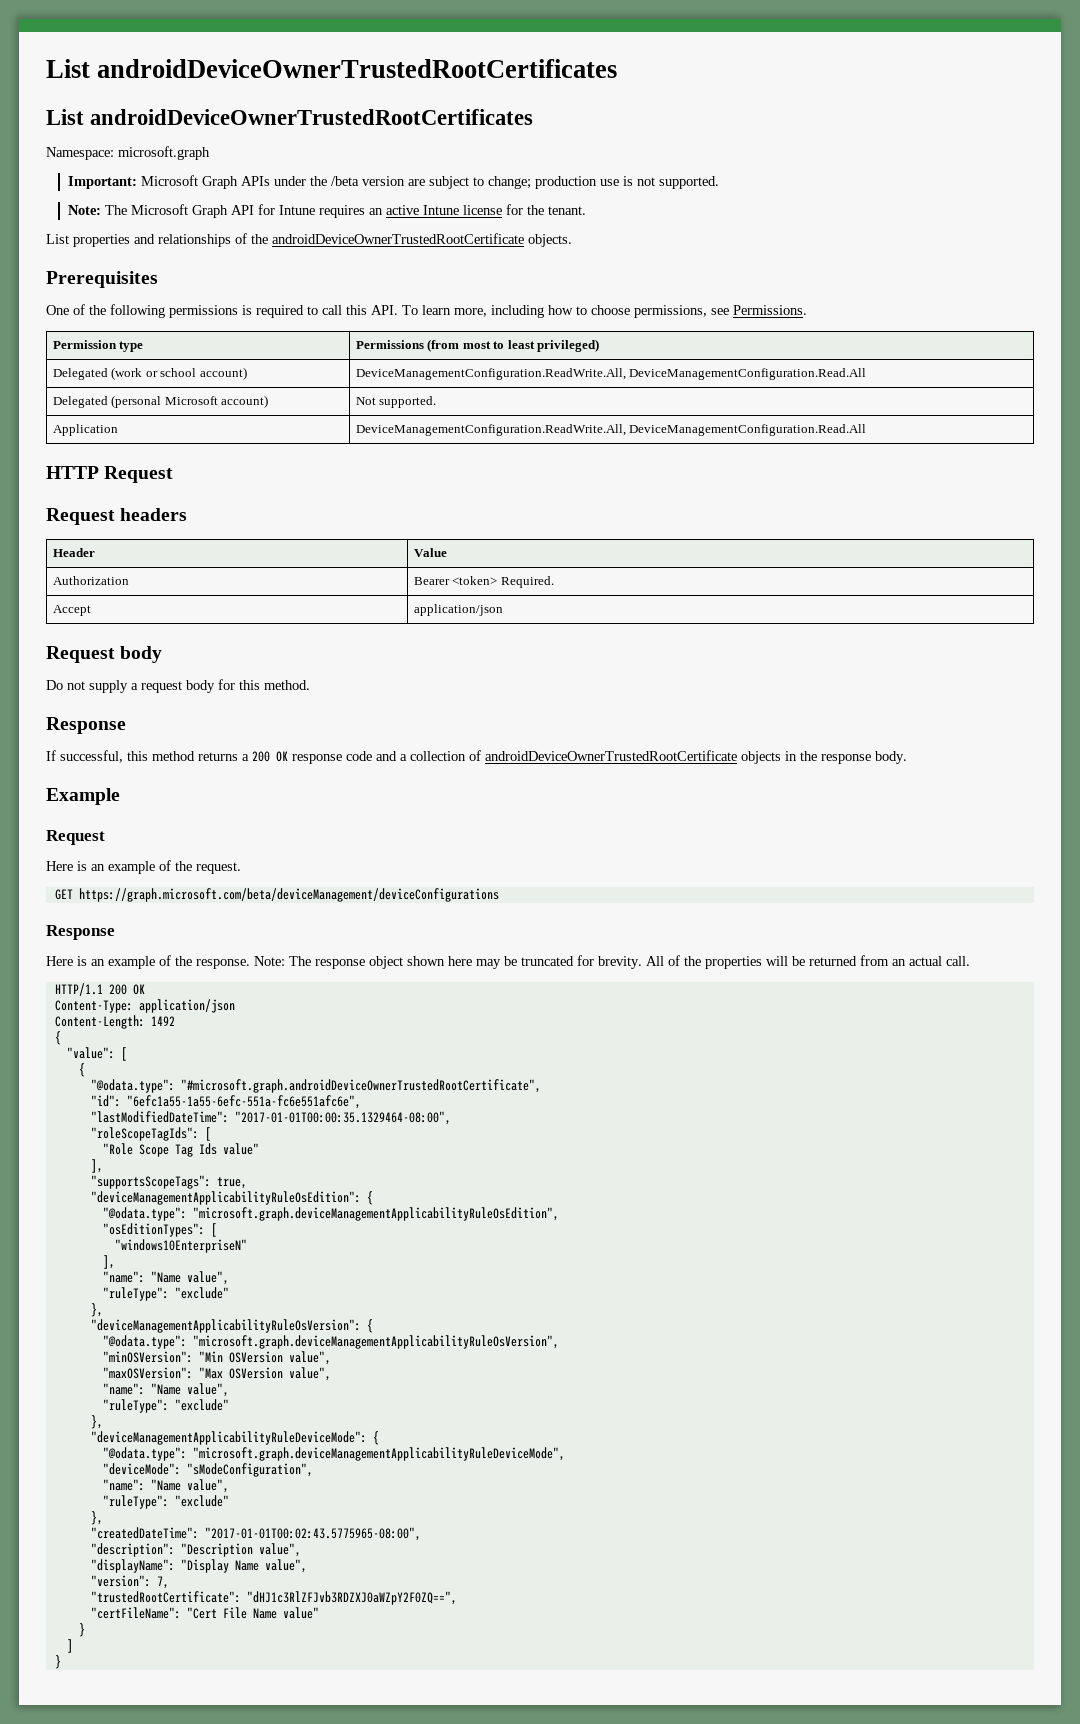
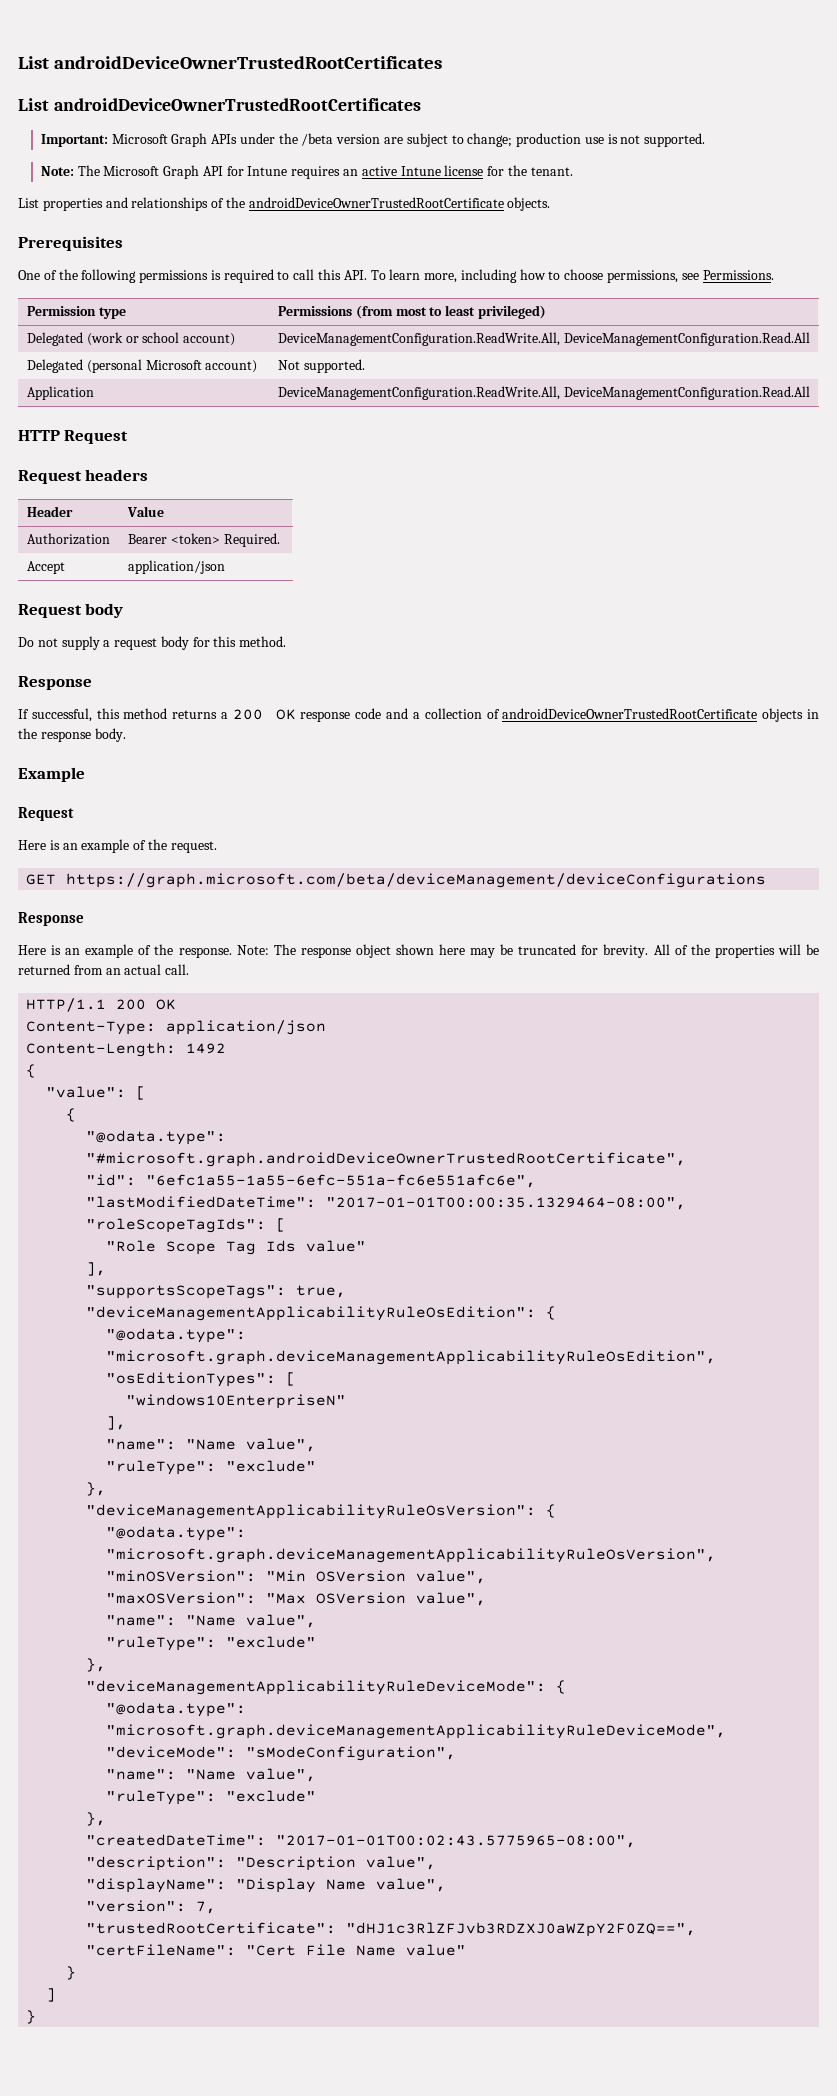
[46,146,210,160] // Namespace: microsoft.graph -> (421, 104) none

